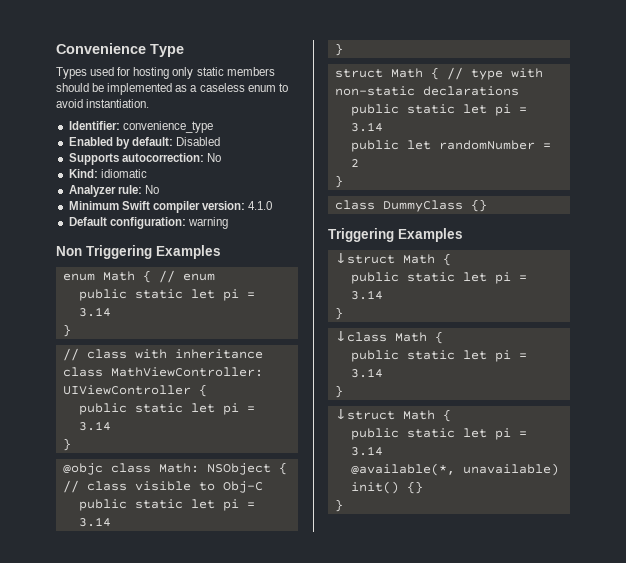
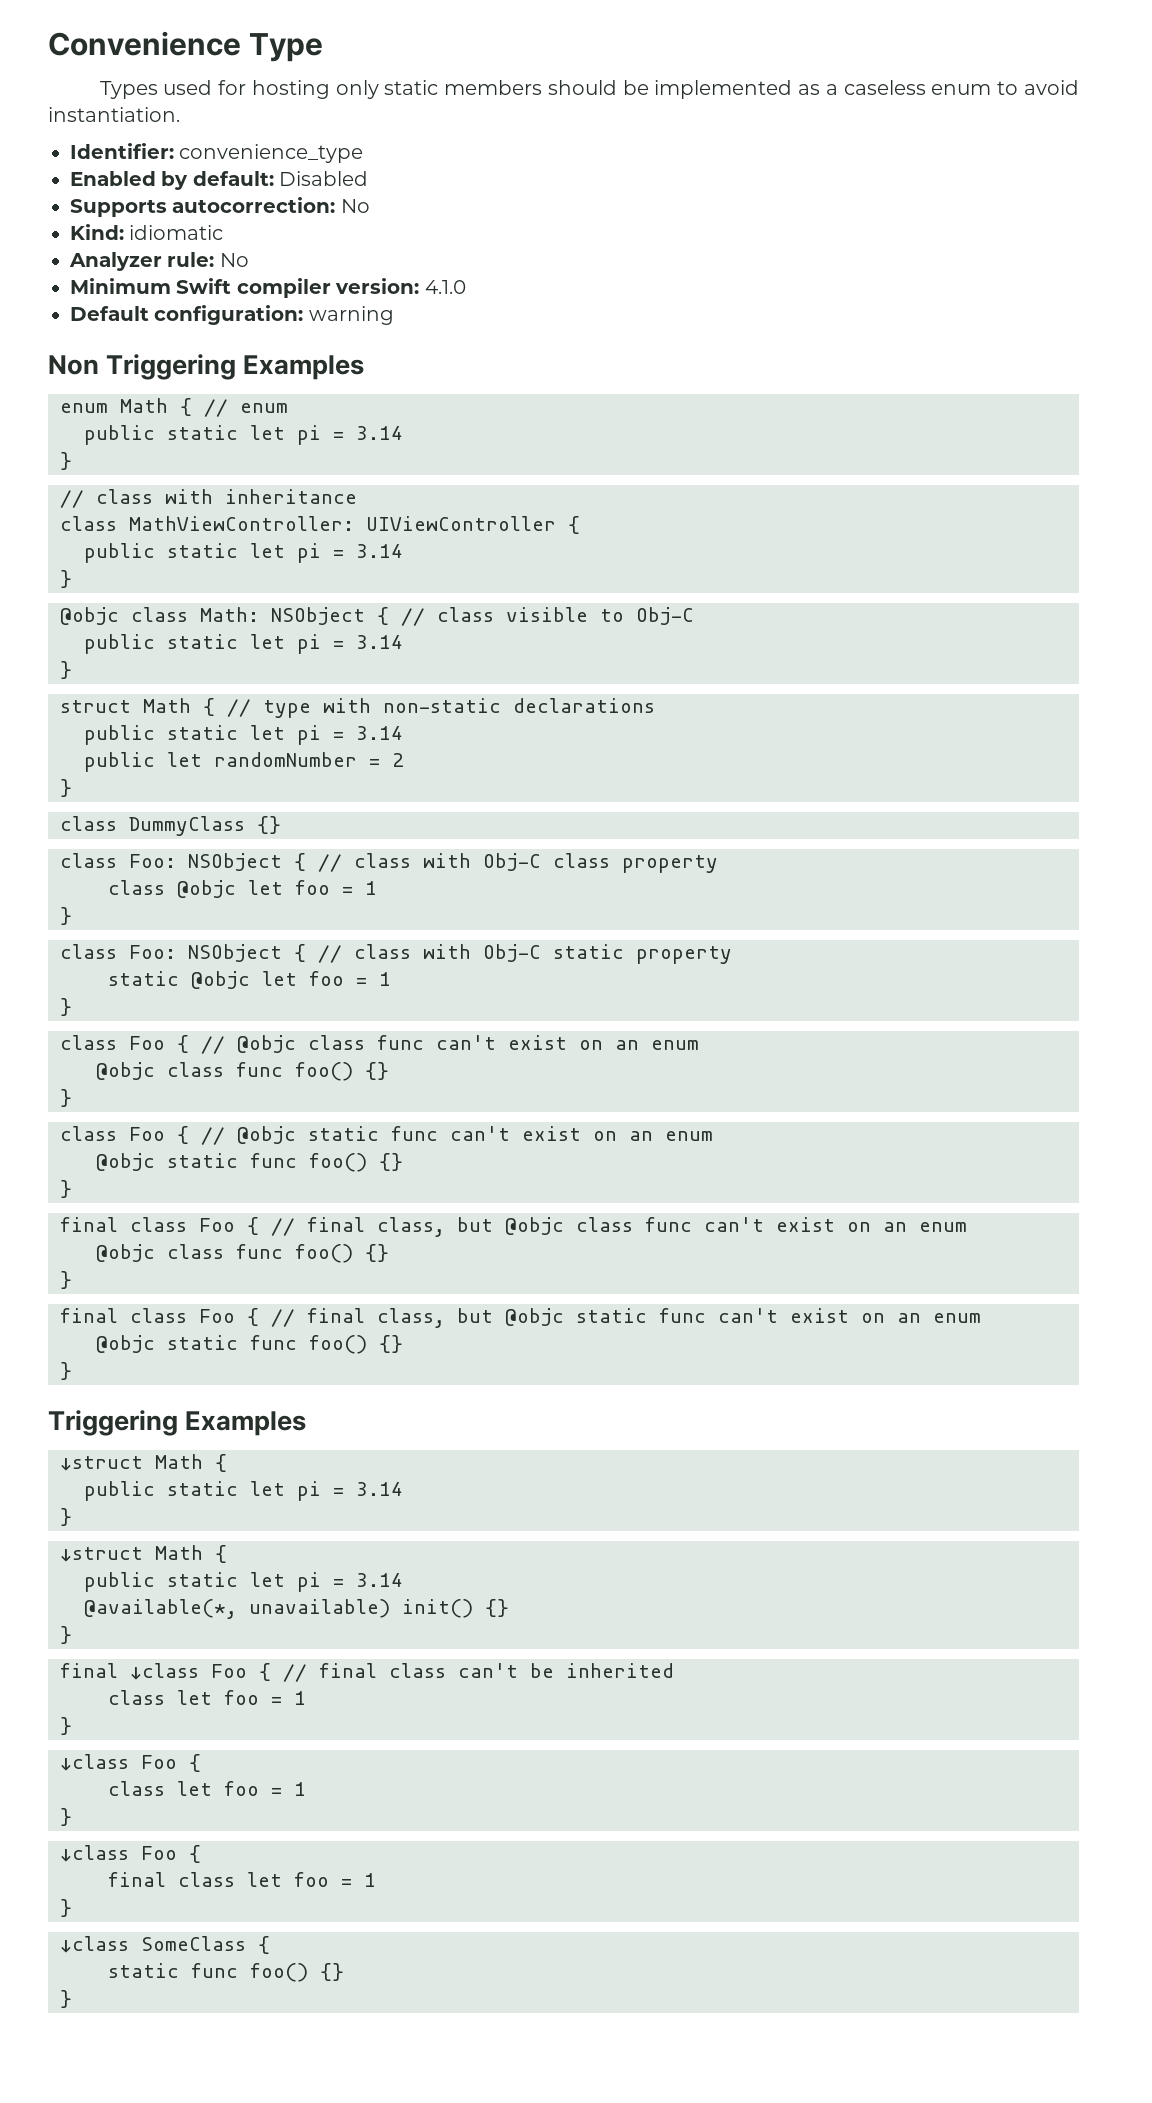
(487, 205) none -> [60,853,718,873] [108,880,377,898] [60,907,72,925] [60,944,732,964] [108,971,391,989] [60,998,72,1016] [60,1035,699,1054] [96,1062,389,1081] [60,1089,72,1107] [60,1126,713,1145] [96,1153,403,1172] [60,1180,72,1198] [60,1217,967,1237] [96,1244,389,1263] [60,1271,72,1289] [60,1308,981,1328] [96,1335,403,1354] [60,1362,72,1380] // class Foo: NSObject { // class with Obj-C class property // class @objc let foo = 1 // } // class Foo: NSObject { // class with Obj-C static property // static @objc let foo = 1 // } // class Foo { // @objc class func can't exist on an enum // @objc class func foo() {} // } // class Foo { // @objc static func can't exist on an enum // @objc static func foo() {} // } // final class Foo { // final class, but @objc class func can't exist on an enum // @objc class func foo() {} // } // final class Foo { // final class, but @objc static func can't exist on an enum // @objc static func foo() {} // }
[334,331,443,344] [350,350,527,362] [350,368,383,378] [334,385,343,398] // ↓class Math { // public static let pi = 3.14 // } -> (72, 1517) none
(343, 505) none -> [60,1663,674,1682] [108,1690,306,1705] [60,1717,72,1735] [60,1754,201,1772] [108,1781,306,1796] [60,1808,72,1826] [60,1845,201,1863] [108,1872,376,1887] [60,1899,72,1917] [60,1936,270,1954] [108,1963,344,1982] [60,1990,72,2008] // final ↓class Foo { // final class can't be inherited // class let foo = 1 // } // ↓class Foo { // class let foo = 1 // } // ↓class Foo { // final class let foo = 1 // } // ↓class SomeClass { // static func foo() {} // }

